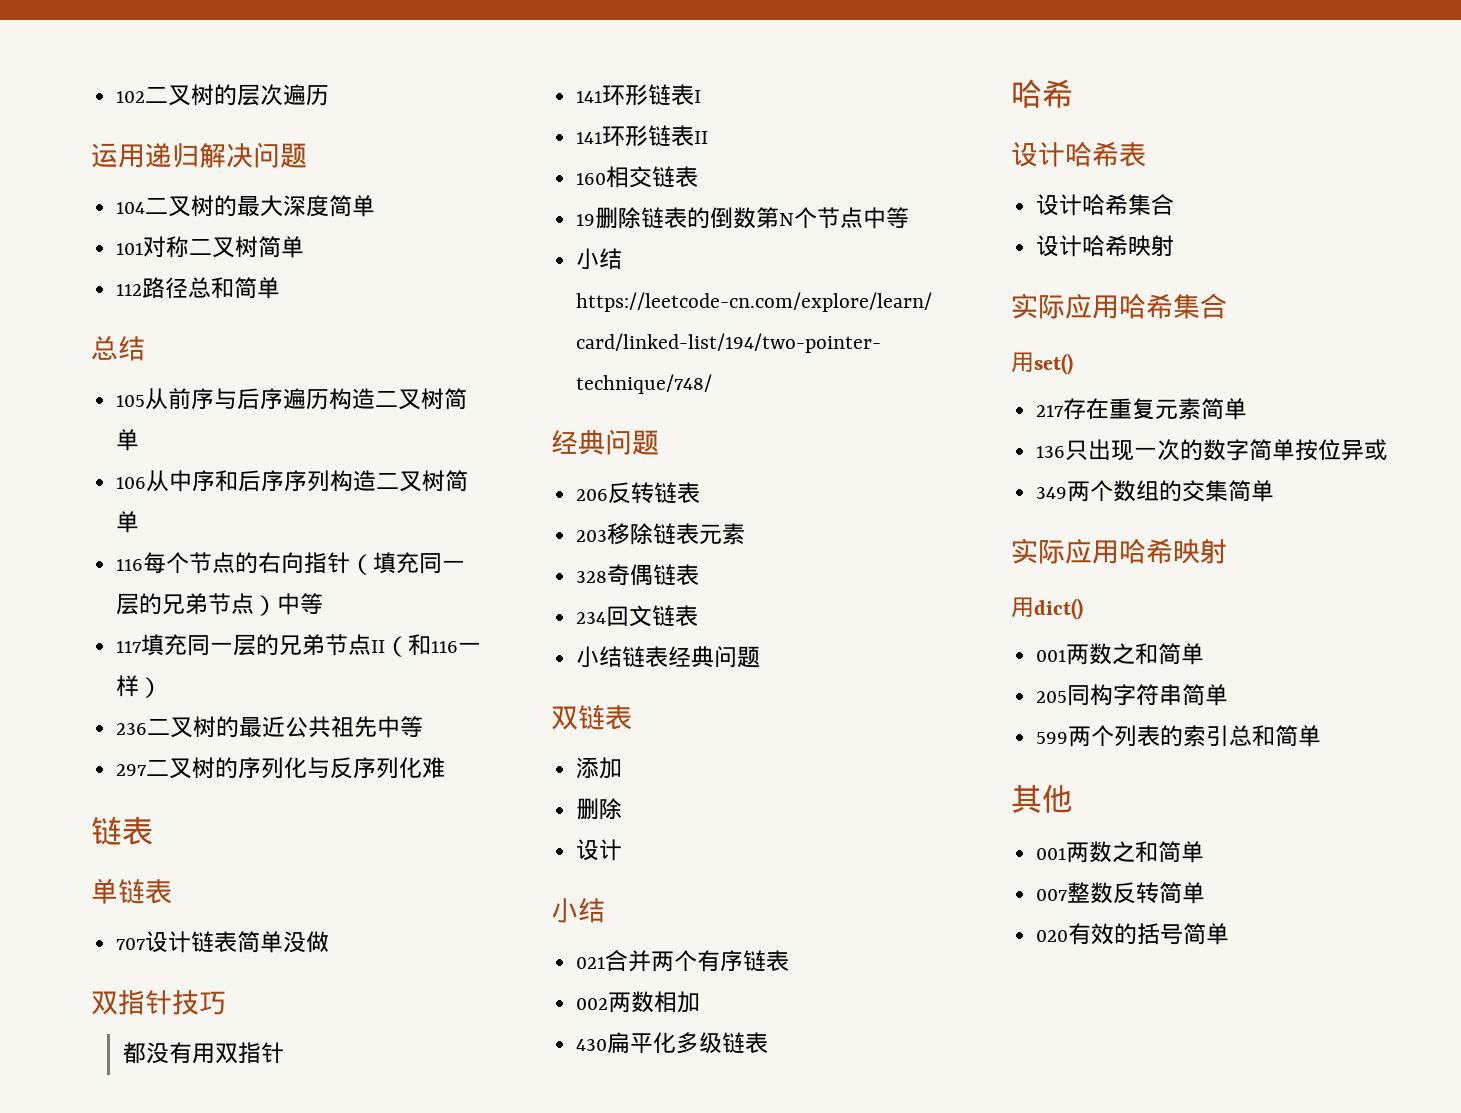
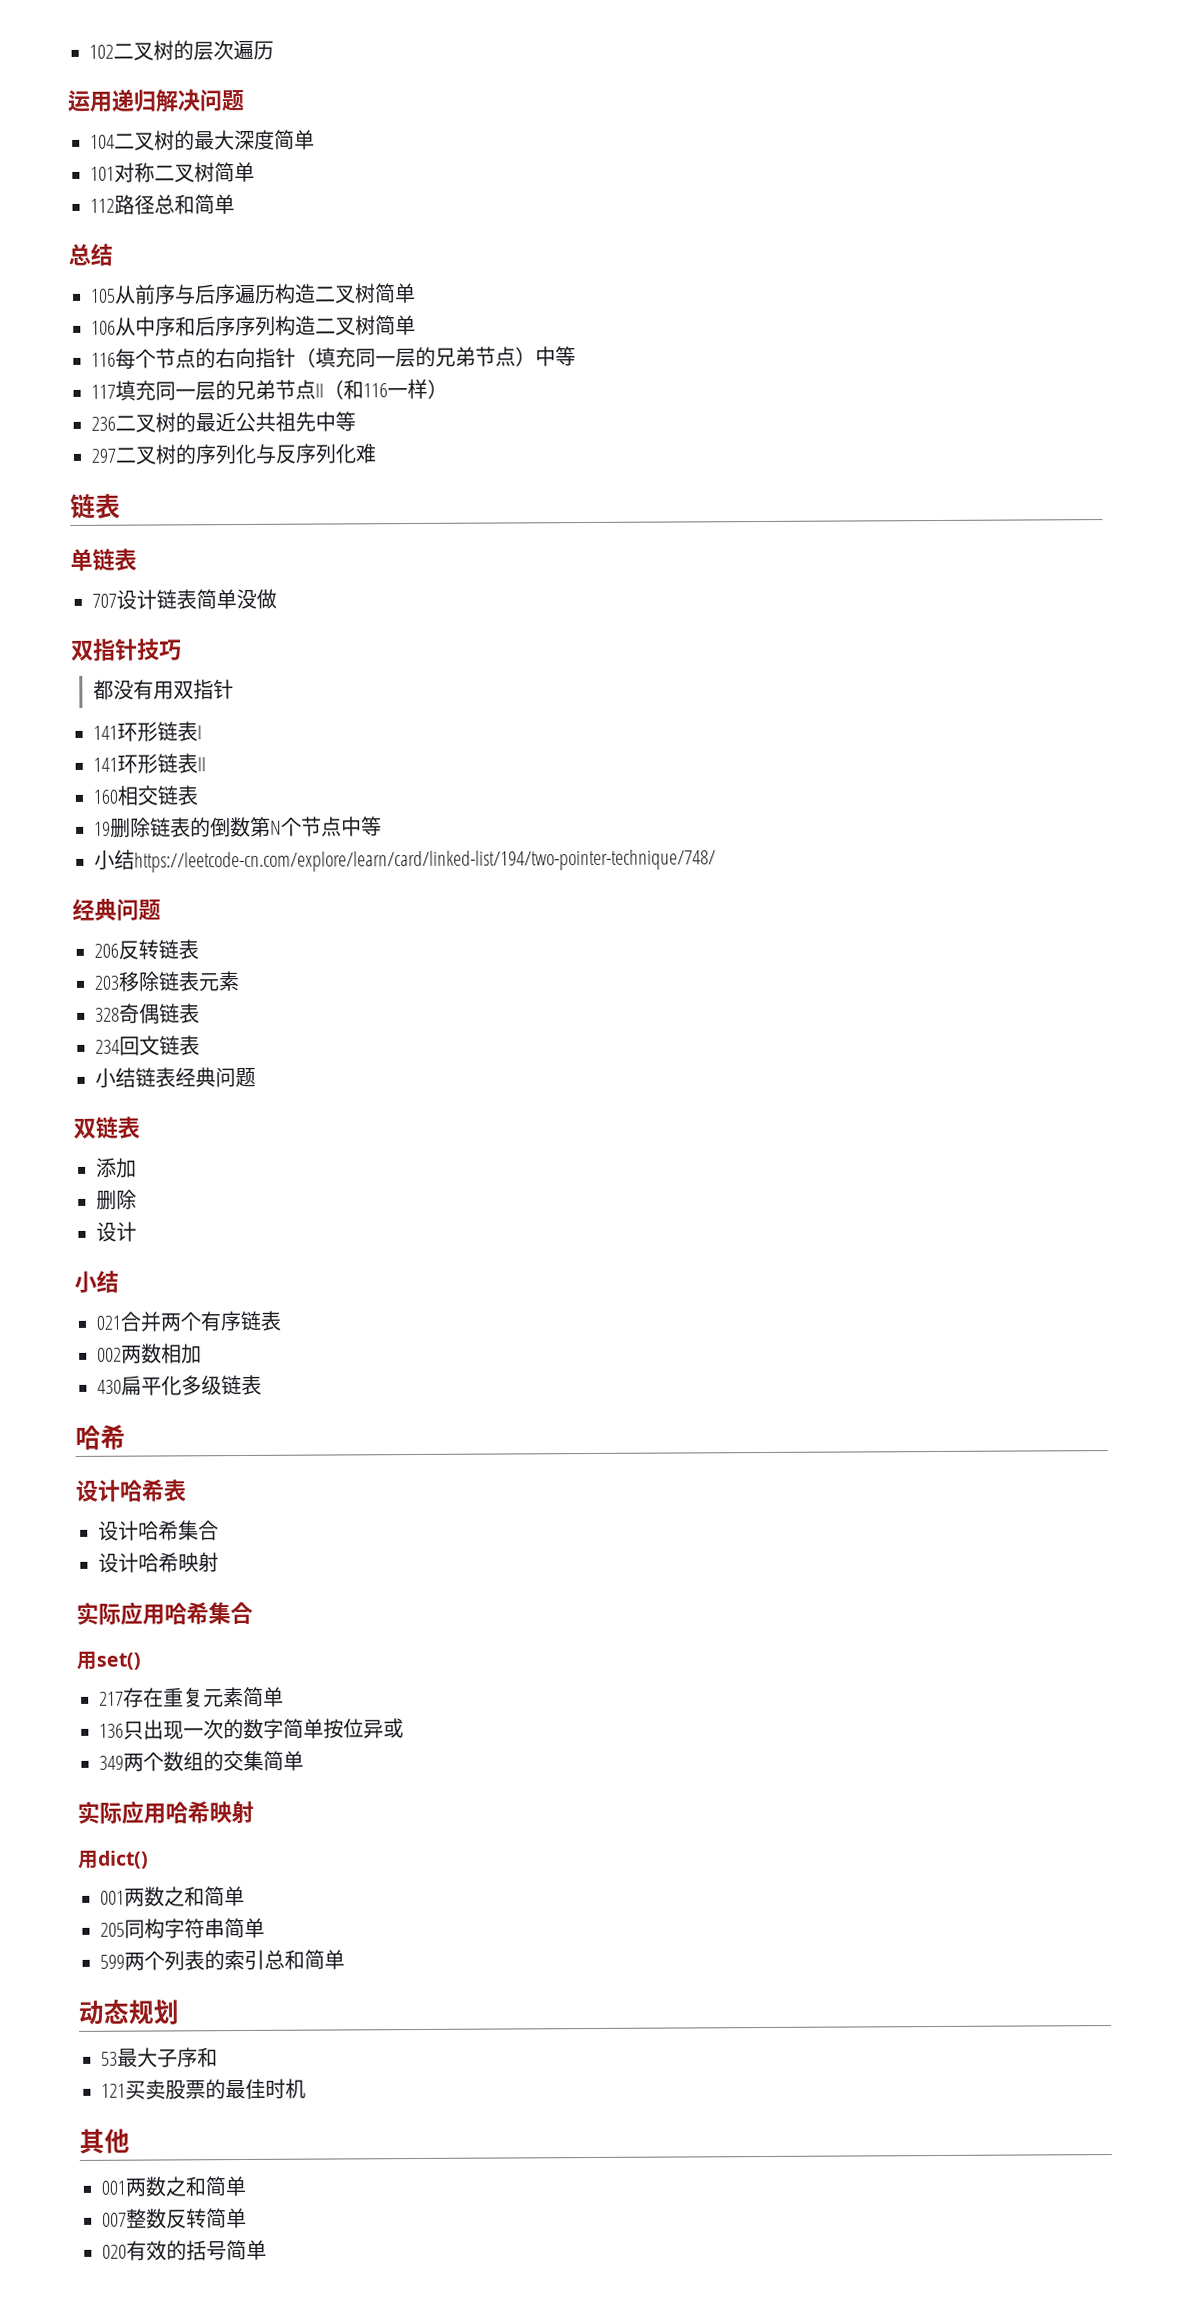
(1322, 736) none -> [78,1999,180,2025] [101,2047,218,2068] [101,2078,306,2100] // 动态规划 // 53最大子序和 // 121买卖股票的最佳时机

